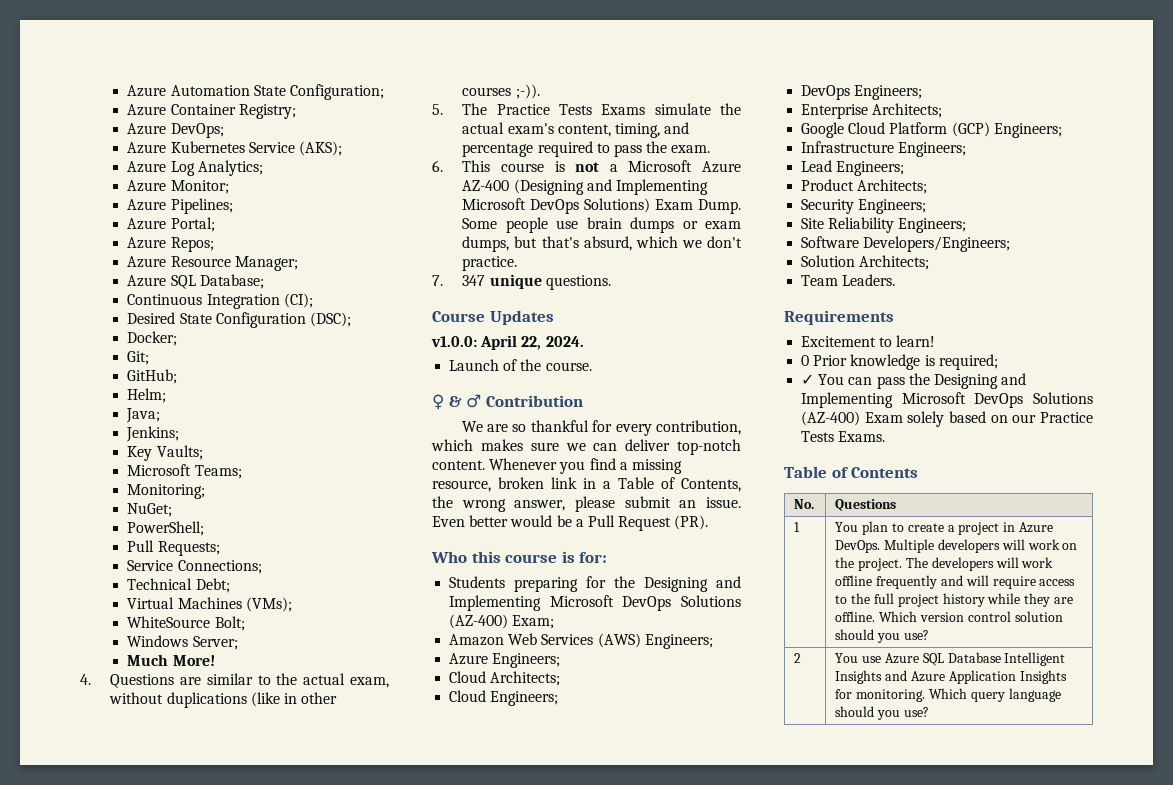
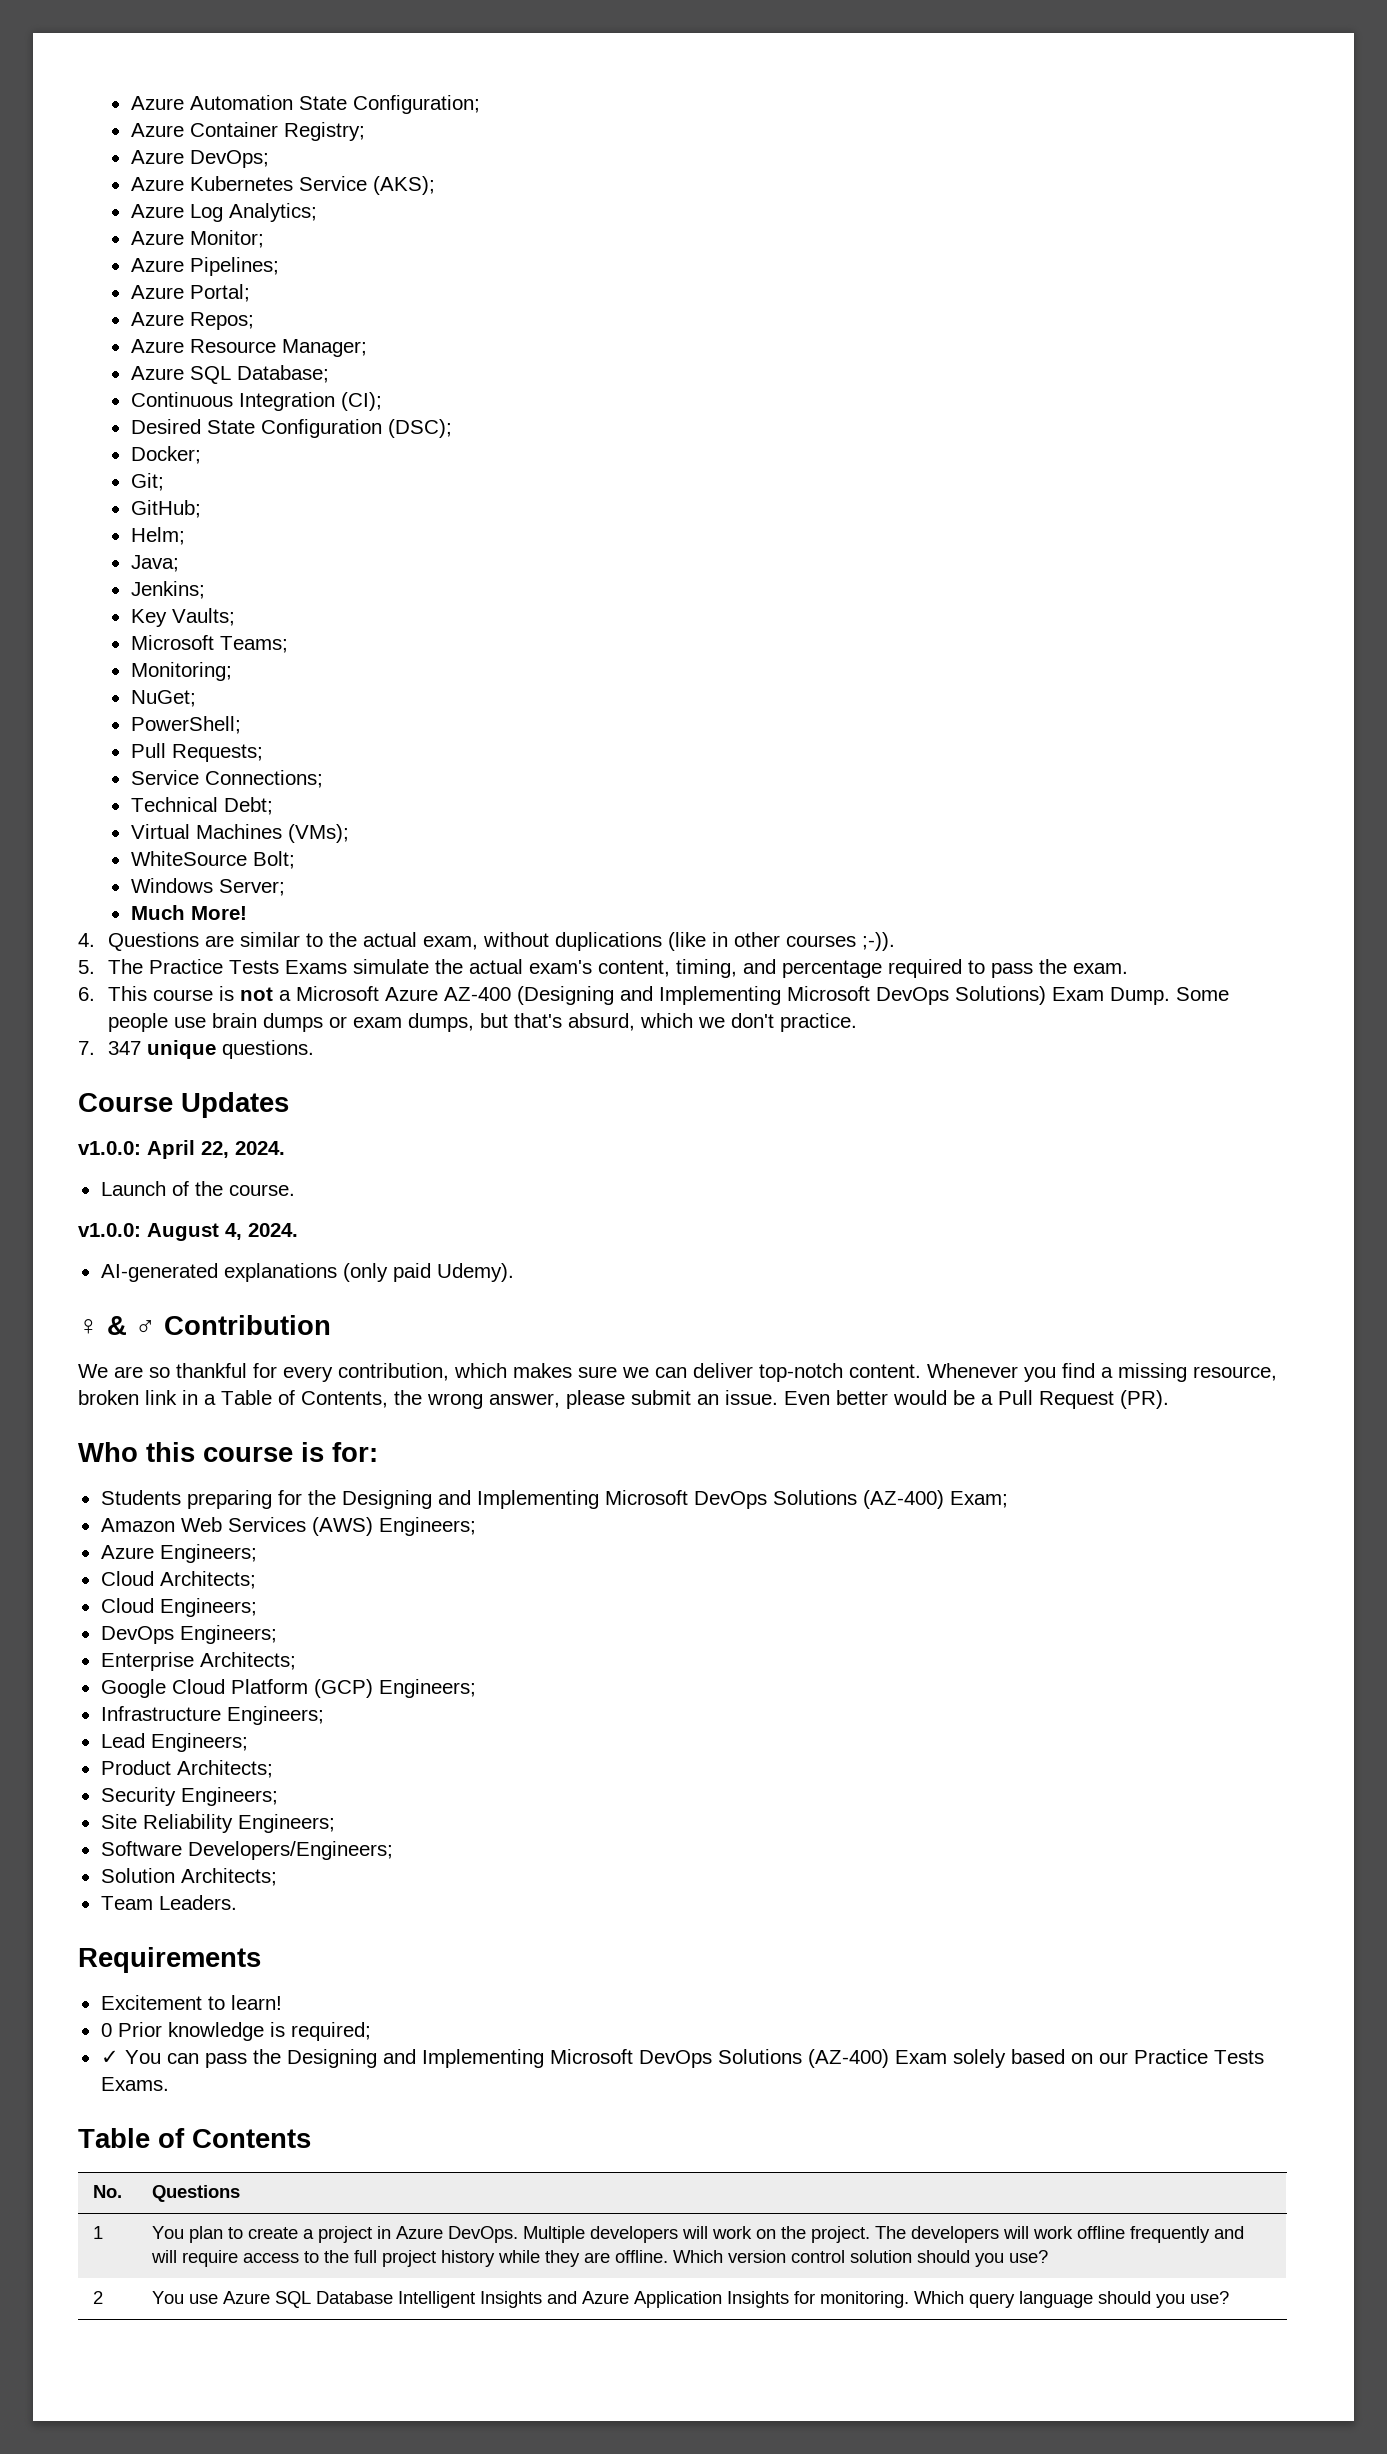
(592, 366) none -> [78,1223,298,1241] [100,1263,514,1282] // v1.0.0: August 4, 2024. // AI-generated explanations (only paid Udemy).

